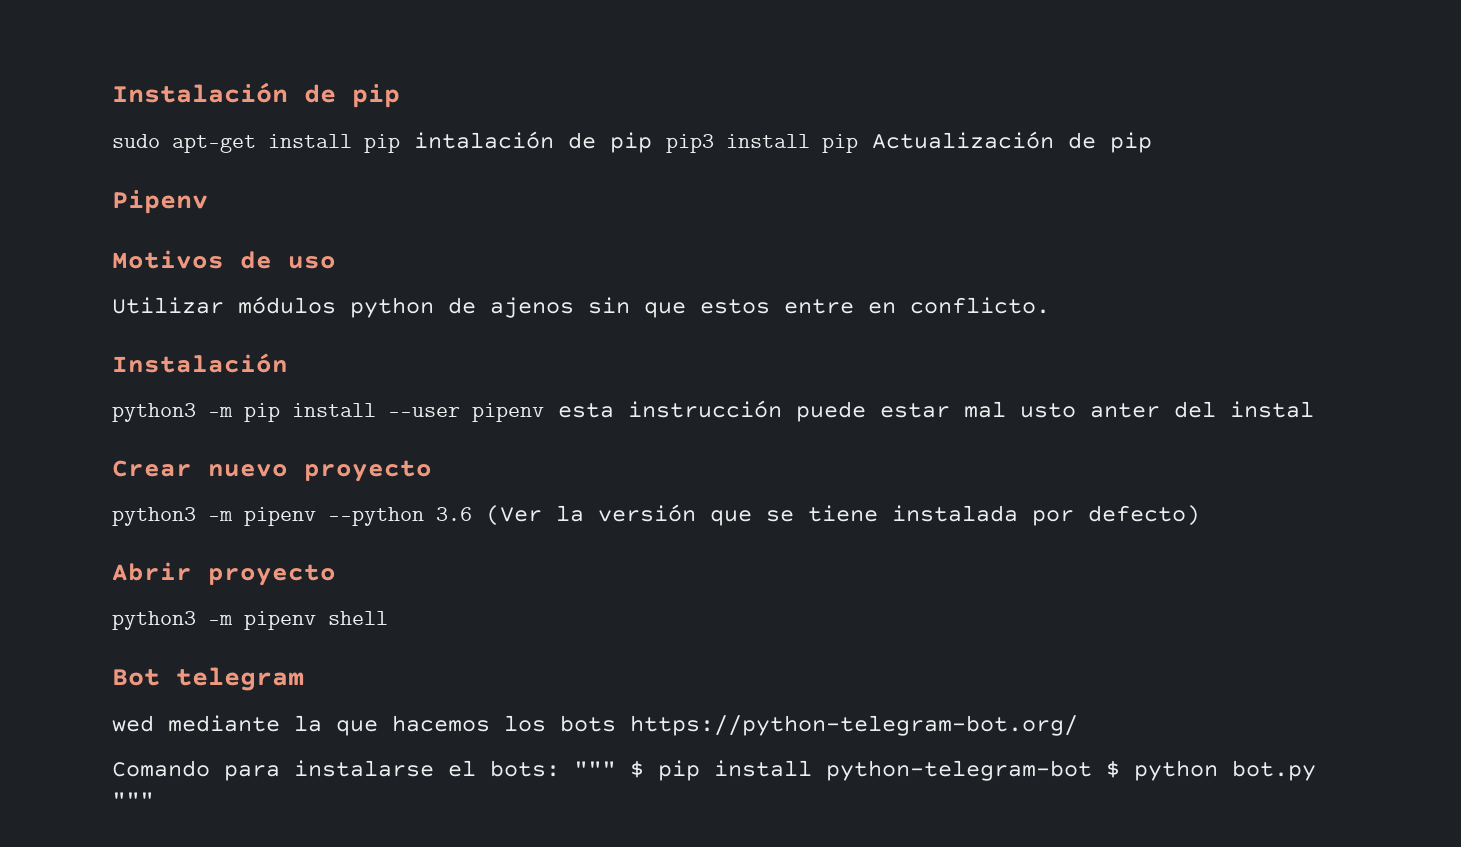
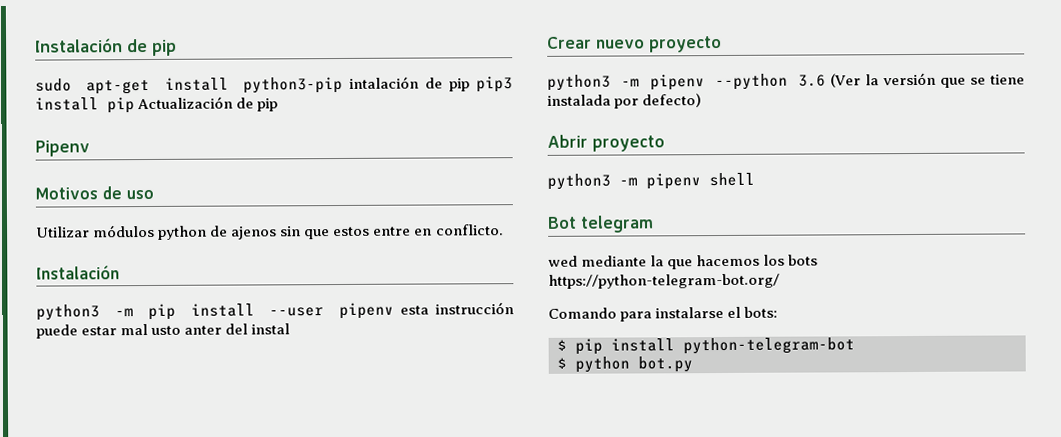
[364,134,400,153] pip -> [243,76,344,94] python3-pip
[574,761,616,776] """ -> (779, 312) //
(1092, 770) none -> (855, 346) //
[112,792,154,807] """ -> (693, 364) none

